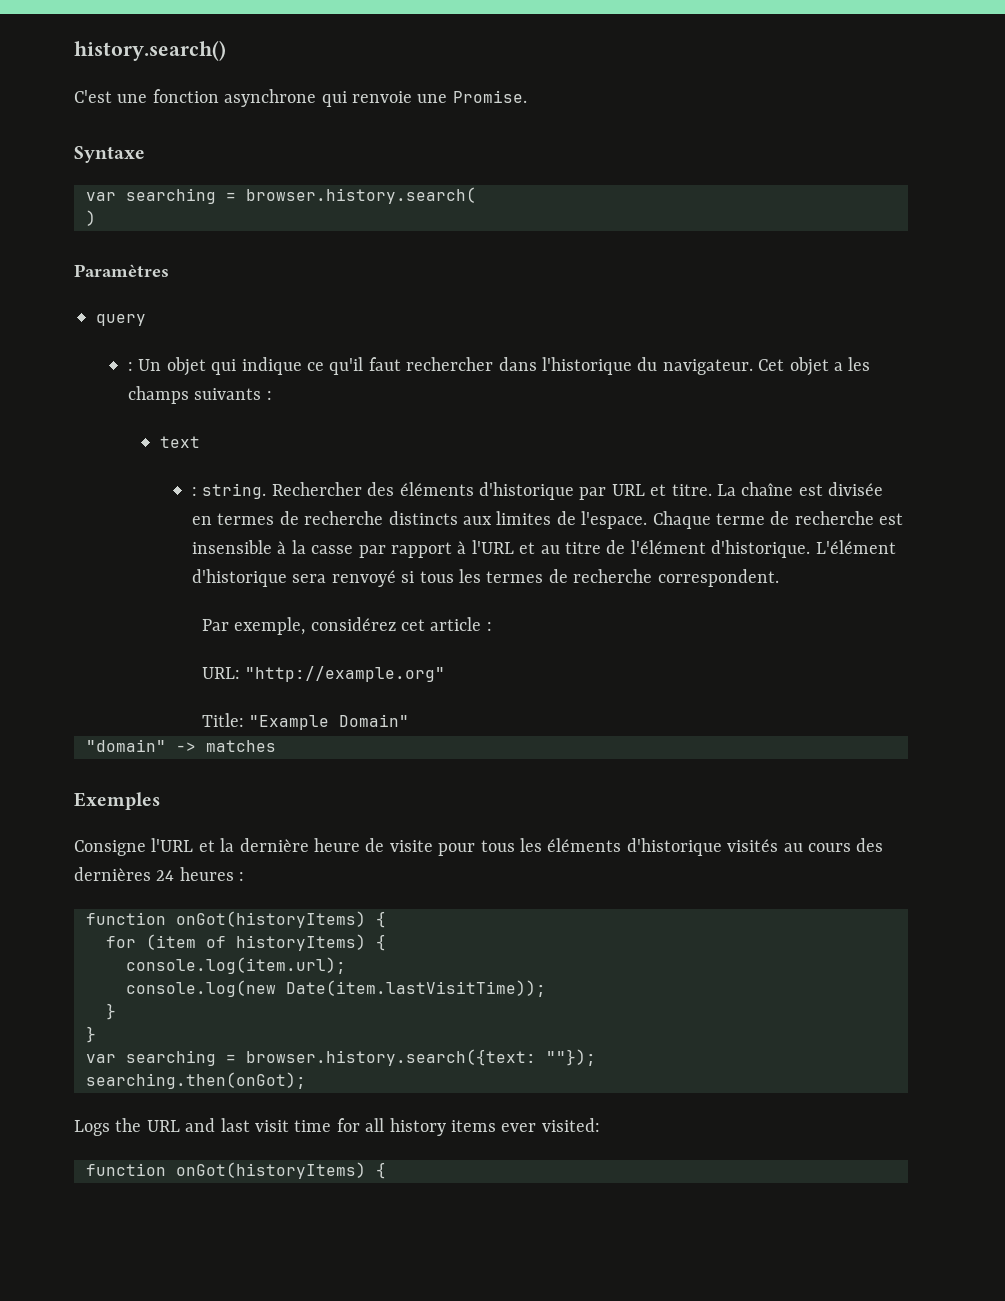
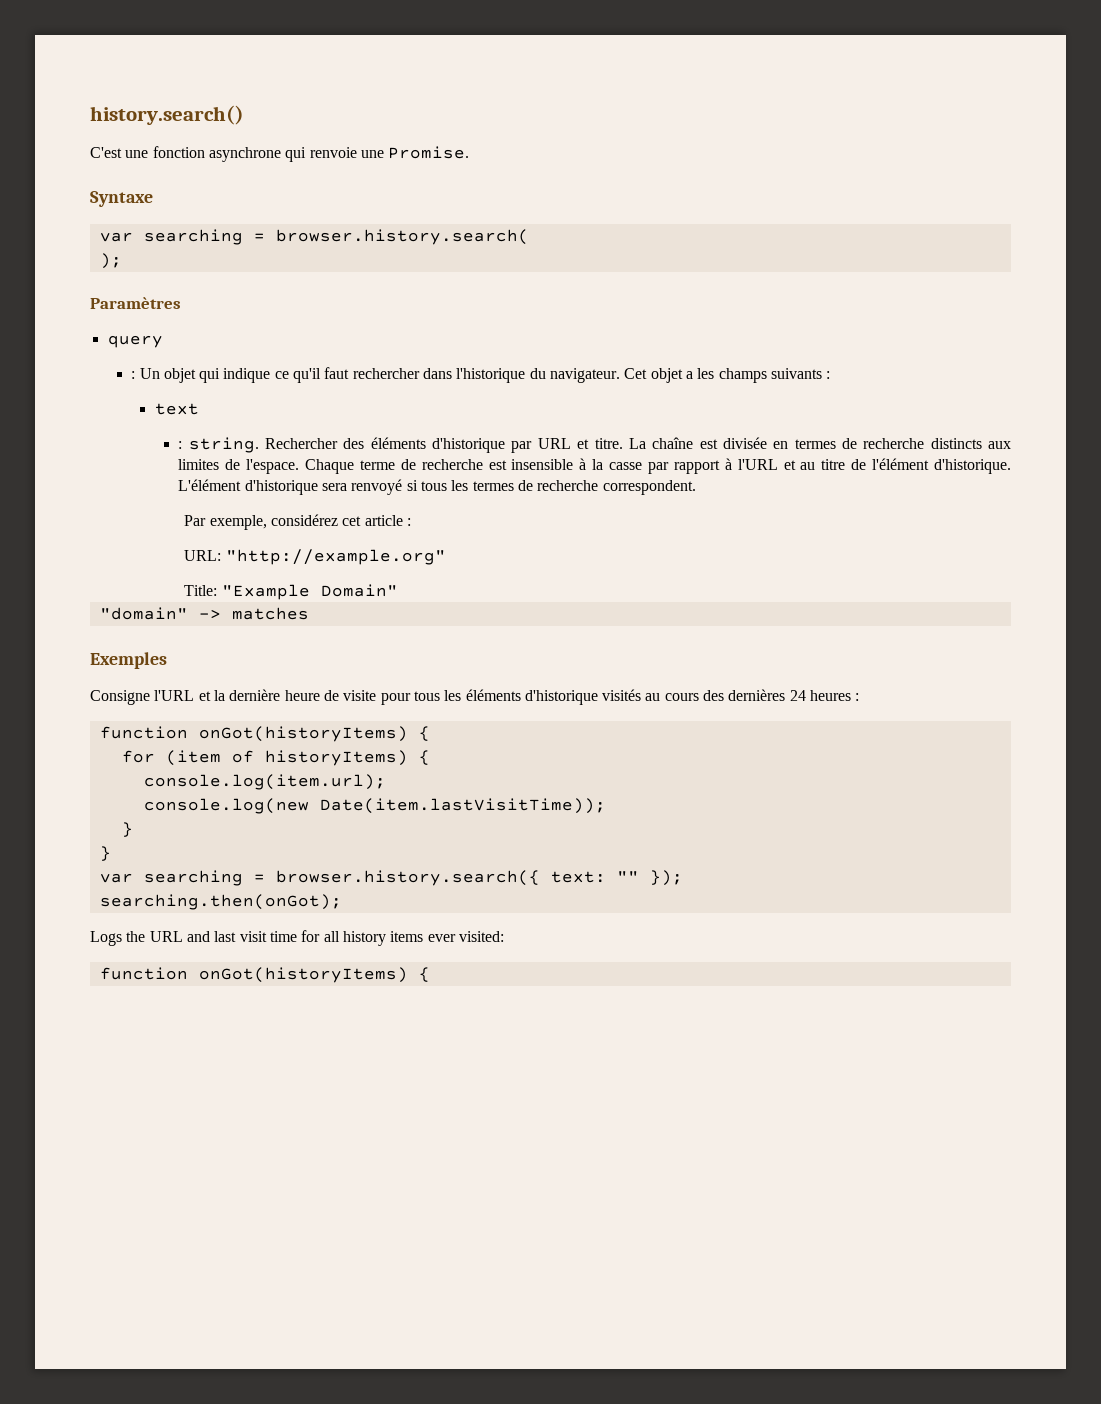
[86,210,96,226] ) -> [99,253,122,269] );
[246,1049,596,1066] browser.history.search({text: ""}); -> [275,870,683,886] browser.history.search({ text: "" });

